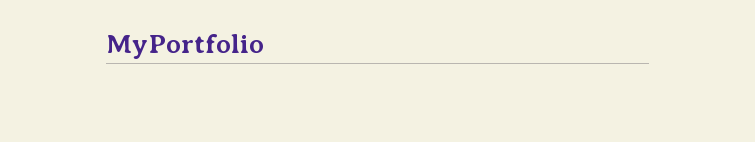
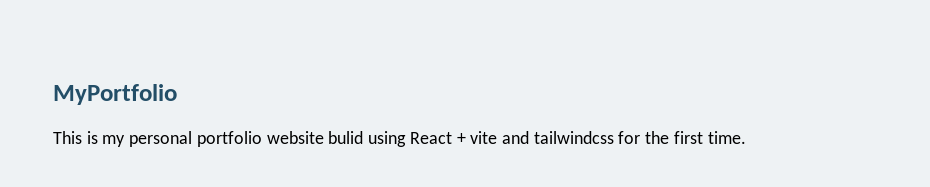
(264, 46) none -> [53,131,746,147] // This is my personal portfolio website bulid using React + vite and tailwindcss for the first time.

